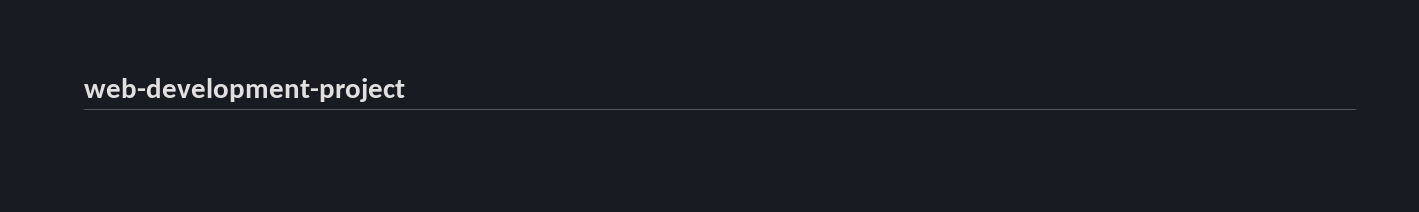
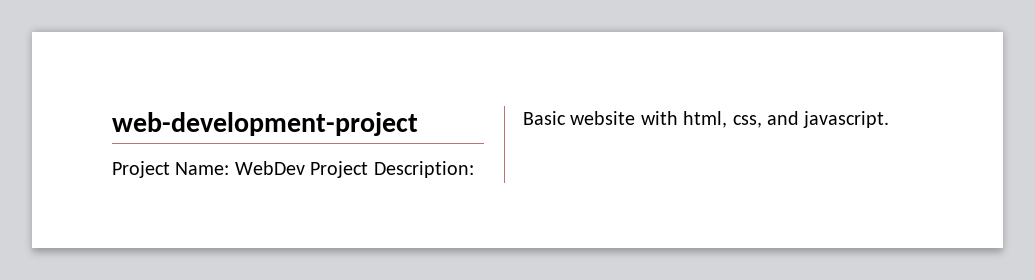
(405, 90) none -> [112,161,474,178] [523,111,890,128] // Project Name: WebDev Project Description: Basic website with html, css, and javascript.

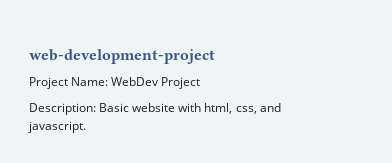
(369, 169) none -> (201, 83) //

